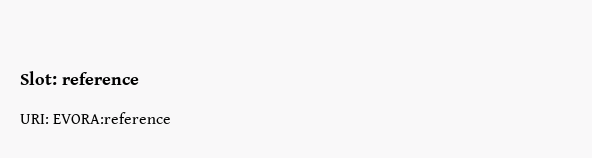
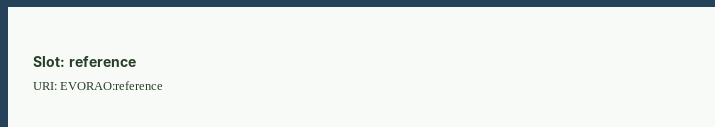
[53,112,172,124] EVORA:reference -> [60,81,164,90] EVORAO:reference

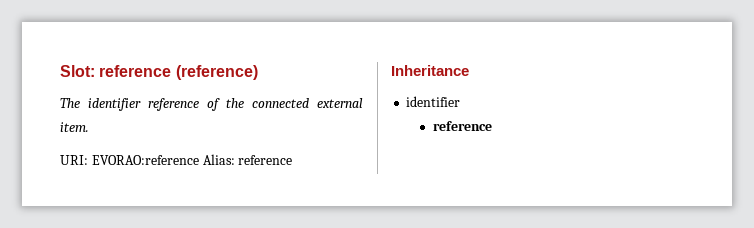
[33,81,164,90] // URI: EVORAO:reference -> [175,65,258,80] [60,98,363,111] [60,122,89,132] [60,154,293,165] [391,65,469,76] [406,96,461,107] [432,121,492,131] (reference) // The identifier reference of the connected external item. // URI: EVORAO:reference Alias: reference // Inheritance // identifier // reference

